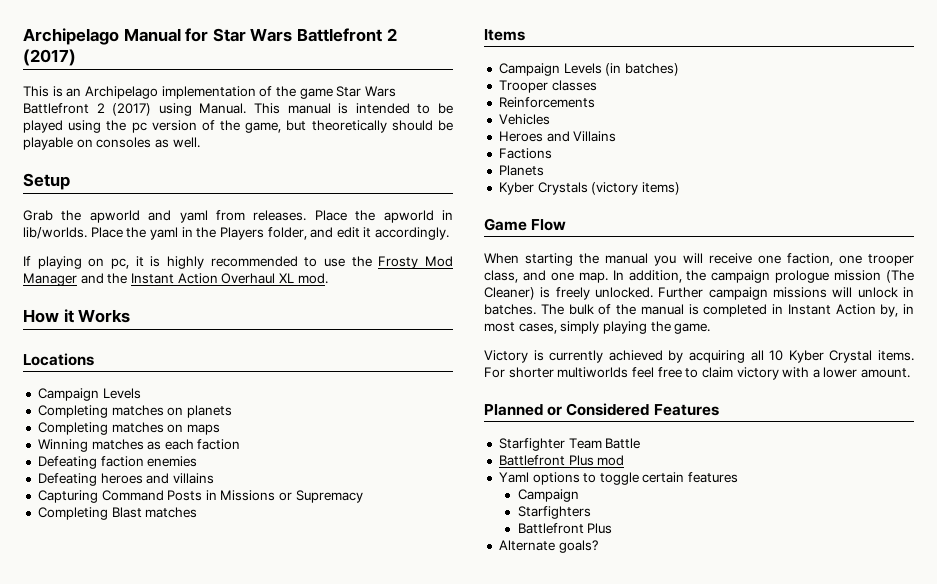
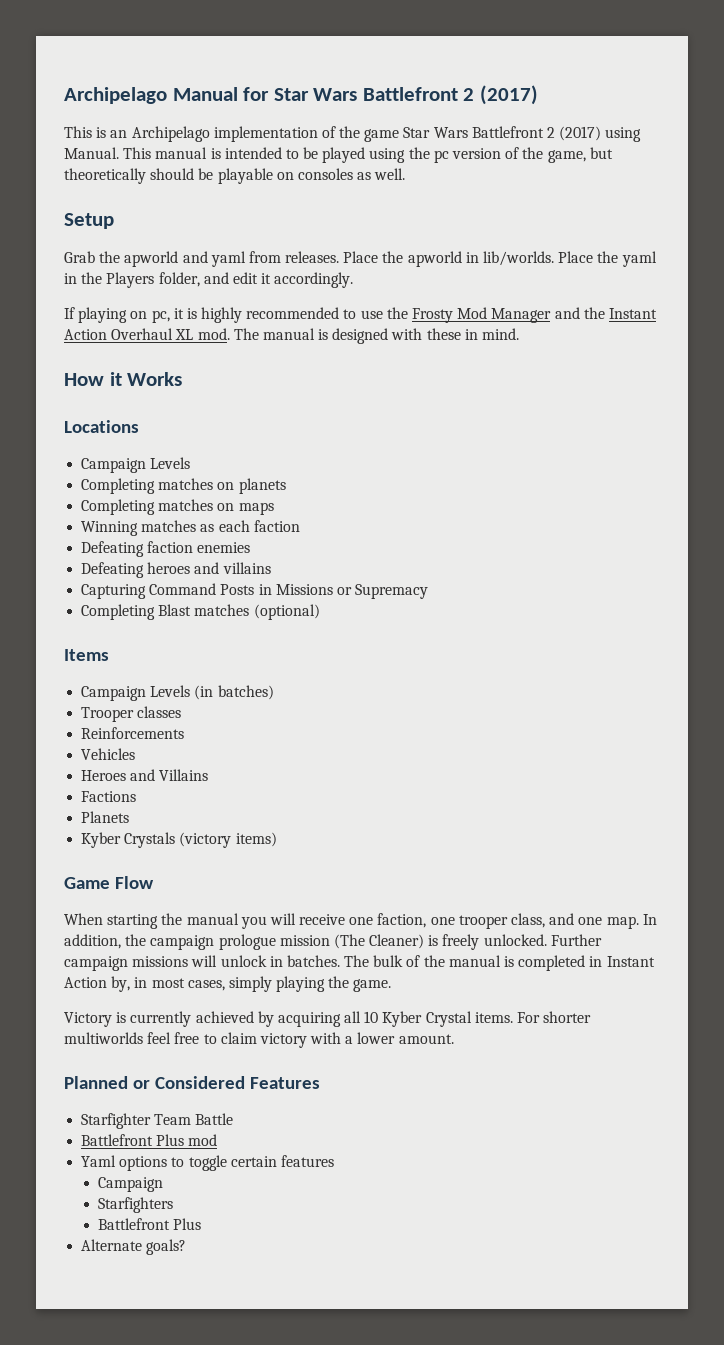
(328, 278) none -> [233,328,520,344] The manual is designed with these in mind.
(198, 512) none -> [253,604,320,620] (optional)

